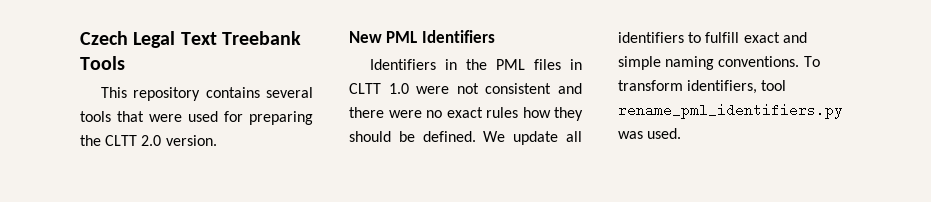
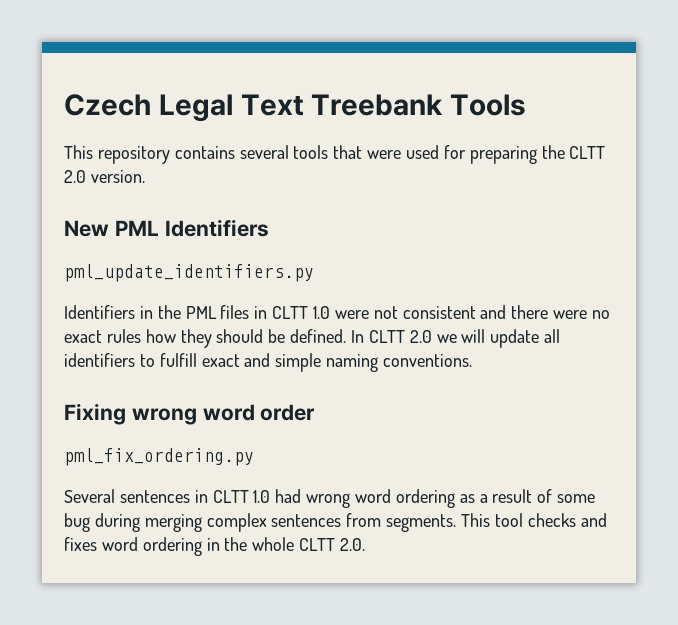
(495, 36) none -> [64,264,314,282] // pml_update_identifiers.py
[483,131,506,142] We -> [351,329,486,343] In CLTT 2.0 we will
[803,56,820,67] [618,80,787,94] [618,103,843,119] [618,128,682,139] To transform identifiers, tool rename_pml_identifiers.py was used. -> [64,403,316,425] [64,448,254,466] [64,489,596,508] [64,513,607,532] [64,537,366,556] // Fixing wrong word order // pml_fix_ordering.py // Several sentences in CLTT 1.0 had wrong word ordering as a result of some bug during merging complex sentences from segments. This tool checks and fixes word ordering in the whole CLTT 2.0.

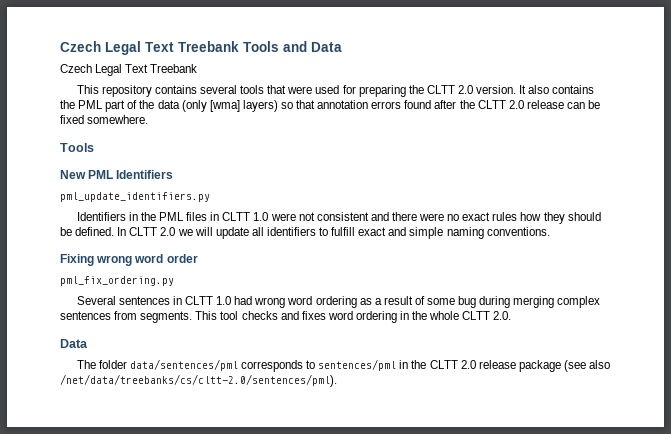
(527, 105) none -> [283,41,342,52] [60,64,198,76] and Data // Czech Legal Text Treebank
(145, 176) none -> [519,85,595,94] [60,100,601,112] [60,115,149,124] [60,143,94,152] It also contains the PML part of the data (only [wma] layers) so that annotation errors found after the CLTT 2.0 release can be fixed somewhere. // Tools
(366, 544) none -> [60,339,88,348] [76,359,611,372] [60,374,337,387] // Data // The folder data/sentences/pml corresponds to sentences/pml in the CLTT 2.0 release package (see also /net/data/treebanks/cs/cltt-2.0/sentences/pml).

